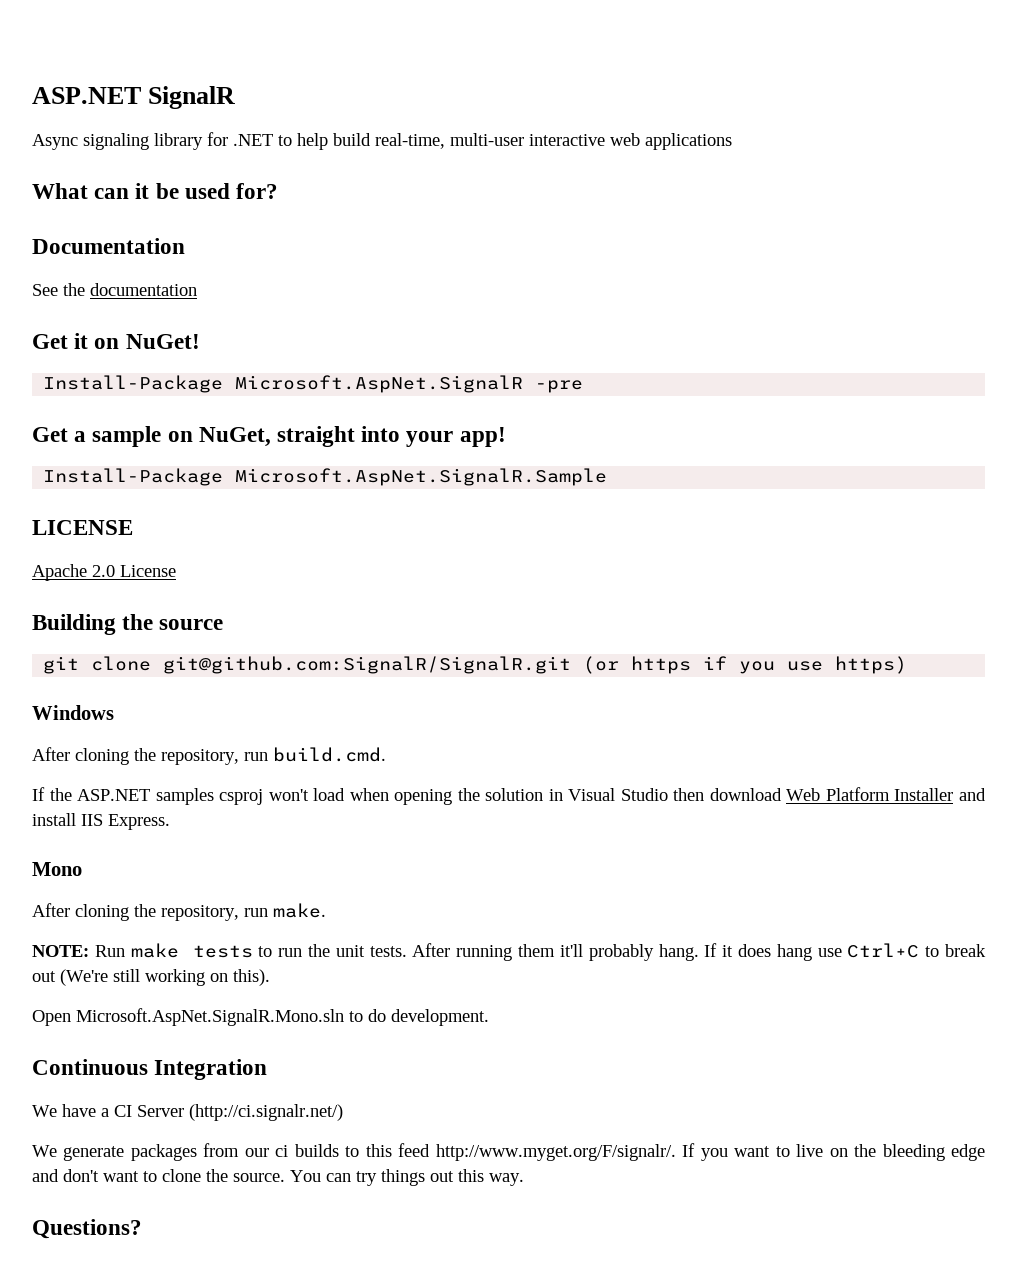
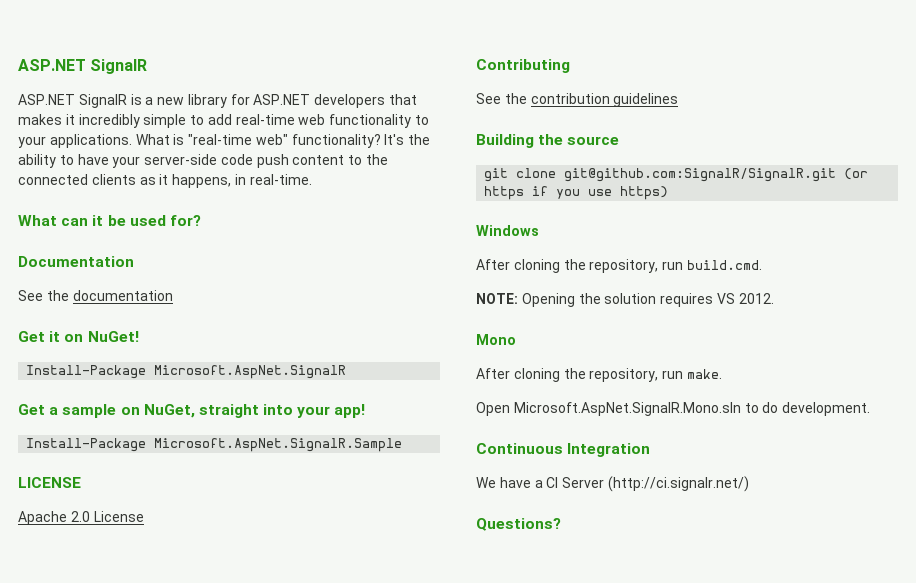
[32,132,732,150] Async signaling library for .NET to help build real-time, multi-user interactive web applications -> [18,94,418,108] [18,114,430,128] [18,134,431,148] [18,154,389,168] [18,174,312,188] ASP.NET SignalR is a new library for ASP.NET developers that makes it incredibly simple to add real-time web functionality to your applications. What is "real-time web" functionality? It's the ability to have your server-side code push content to the connected clients as it happens, in real-time.
[535,380,584,393] -pre -> (347, 372) none
(176, 571) none -> [476,59,570,73] [476,93,679,107] // Contributing // See the contribution guidelines
[32,787,986,805] [32,813,170,830] If the ASP.NET samples csproj won't load when opening the solution in Visual Studio then download Web Platform Installer and install IIS Express. -> [476,293,774,307] NOTE: Opening the solution requires VS 2012.
[32,943,987,961] [32,969,270,986] // NOTE: Run make tests to run the unit tests. After running them it'll probably hang. If it does hang use Ctrl+C to break out (We're still working on this). -> (722, 374) none
[32,1143,986,1161] [32,1169,524,1186] // We generate packages from our ci builds to this feed http://www.myget.org/F/signalr/. If you want to live on the bleeding edge and don't want to clone the source. You can try things out this way. -> (749, 484) none

